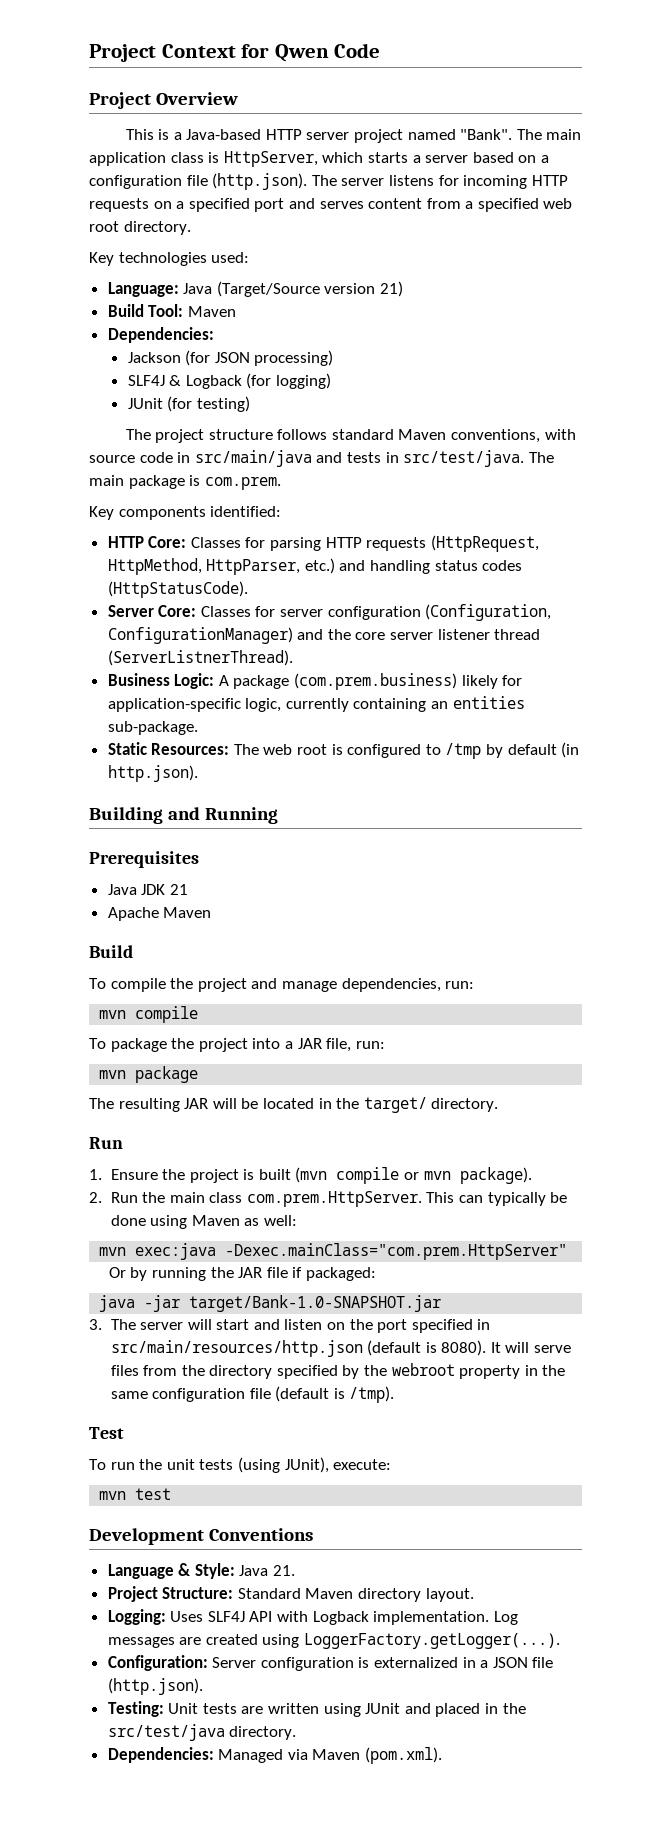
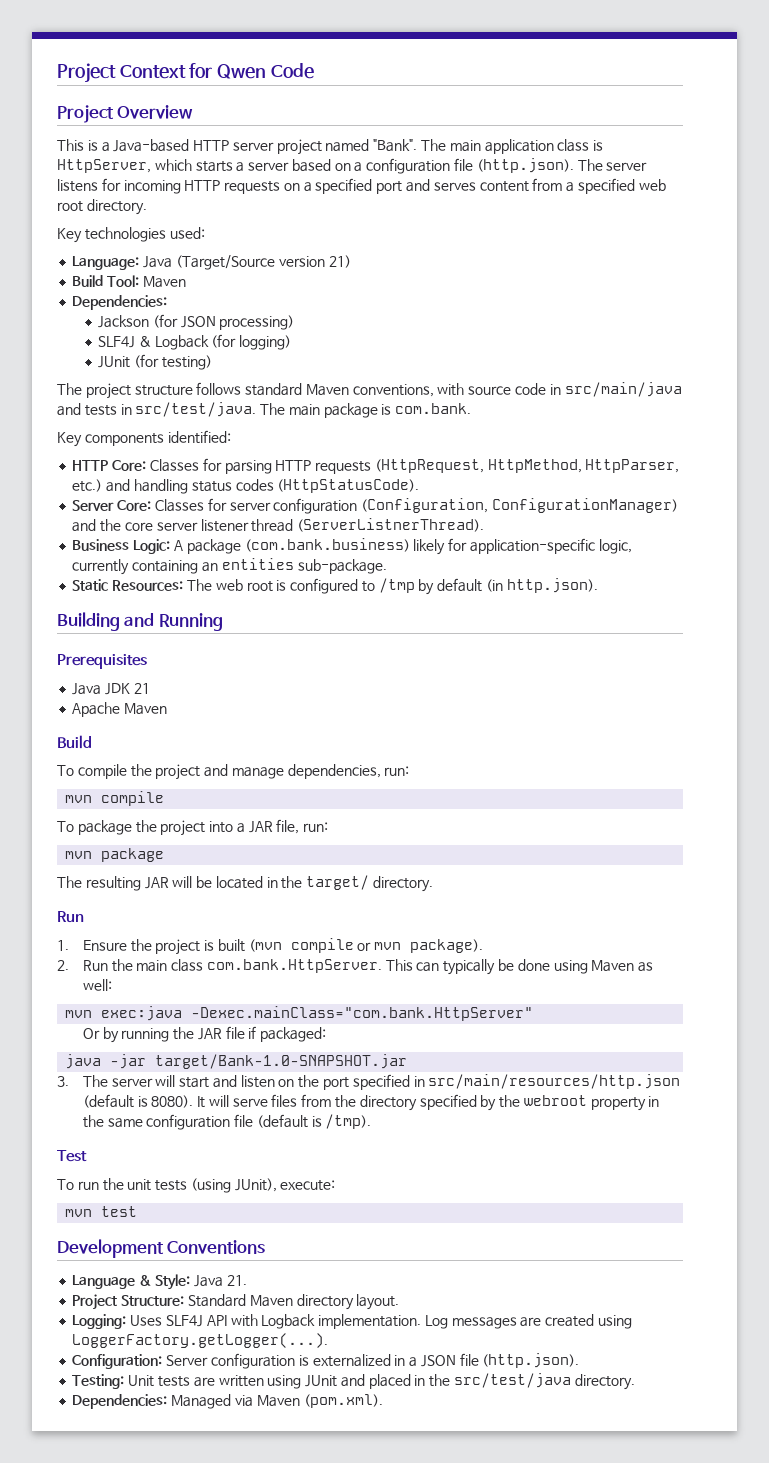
[204,477,281,490] com.prem. -> [395,403,472,414] com.bank.
[294,673,458,690] (com.prem.business) -> [244,538,410,552] (com.bank.business)
[246,1191,422,1207] com.prem.HttpServer. -> [206,959,382,973] com.bank.HttpServer.
[225,1243,568,1260] -Dexec.mainClass="com.prem.HttpServer" -> [191,1006,534,1021] -Dexec.mainClass="com.bank.HttpServer"

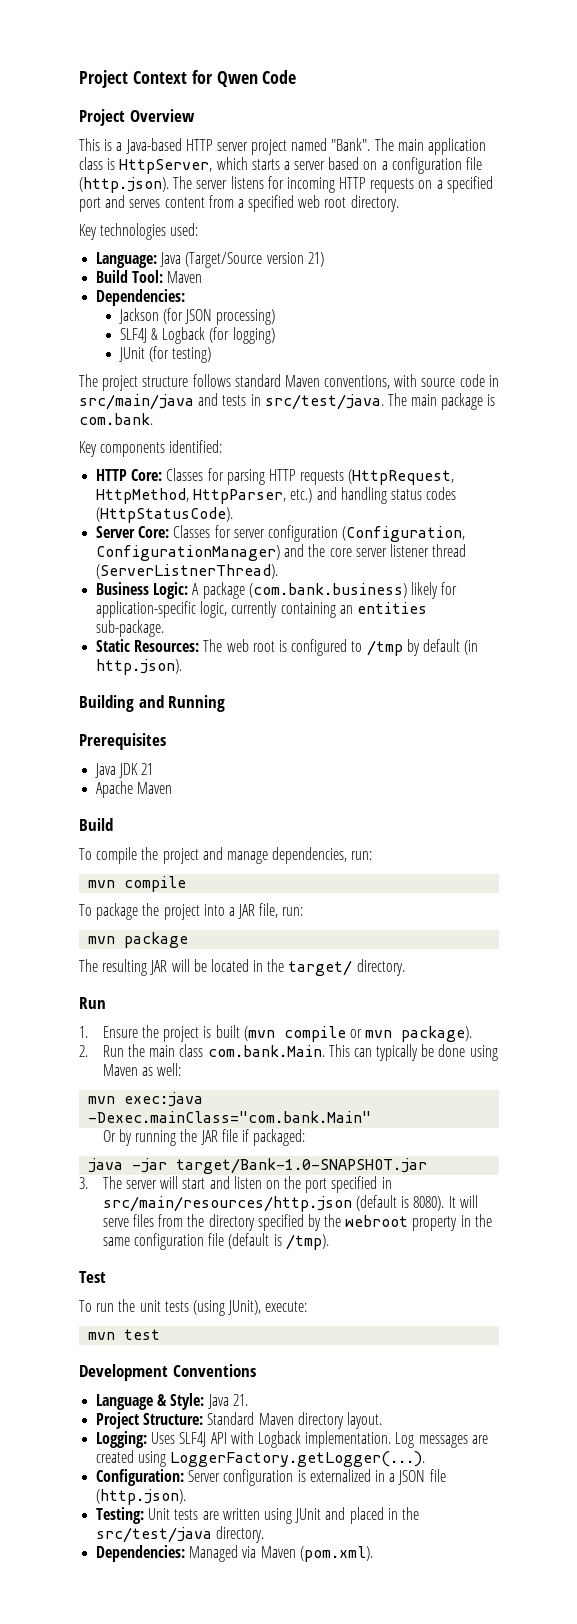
[206,959,382,973] com.bank.HttpServer. -> [207,1045,325,1057] com.bank.Main.
[191,1006,534,1021] -Dexec.mainClass="com.bank.HttpServer" -> [88,1111,372,1123] -Dexec.mainClass="com.bank.Main"

